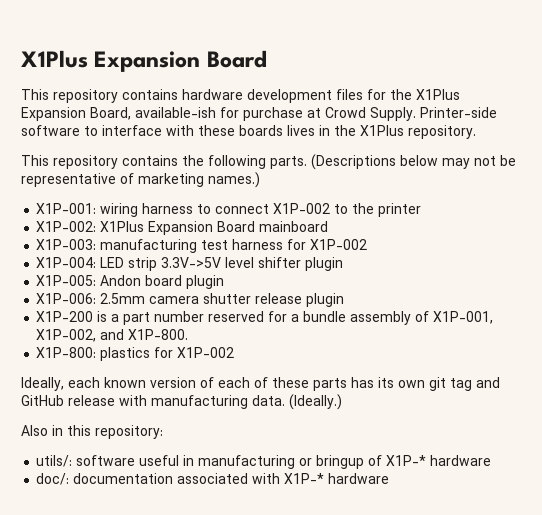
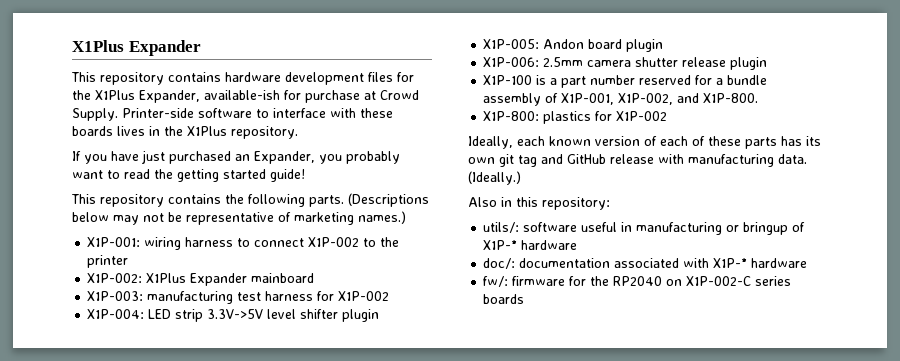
[21,50,267,72] X1Plus Expansion Board -> [72,40,201,56] X1Plus Expander
[21,107,131,121] Expansion Board, -> [139,90,200,103] Expander,
(476, 132) none -> [72,150,400,164] [72,169,305,182] // If you have just purchased an Expander, you probably want to read the getting started guide!
[148,221,256,235] Expansion Board -> [190,273,248,286] Expander
[36,311,94,322] X1P-200 -> [483,75,533,85] X1P-100
(390, 478) none -> [483,276,792,287] [483,294,525,304] // fw/: firmware for the RP2040 on X1P-002-C series boards

